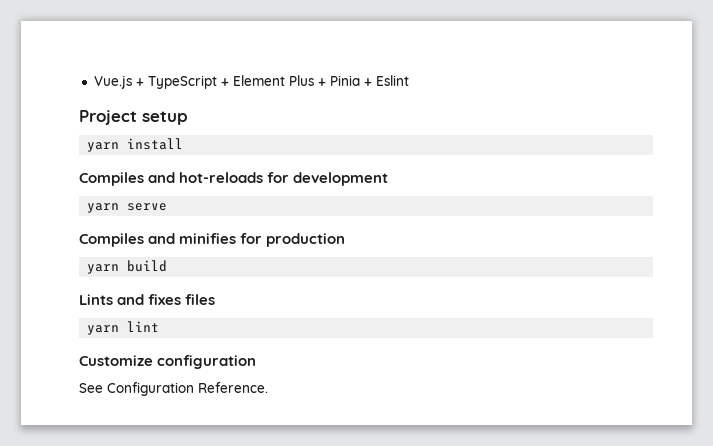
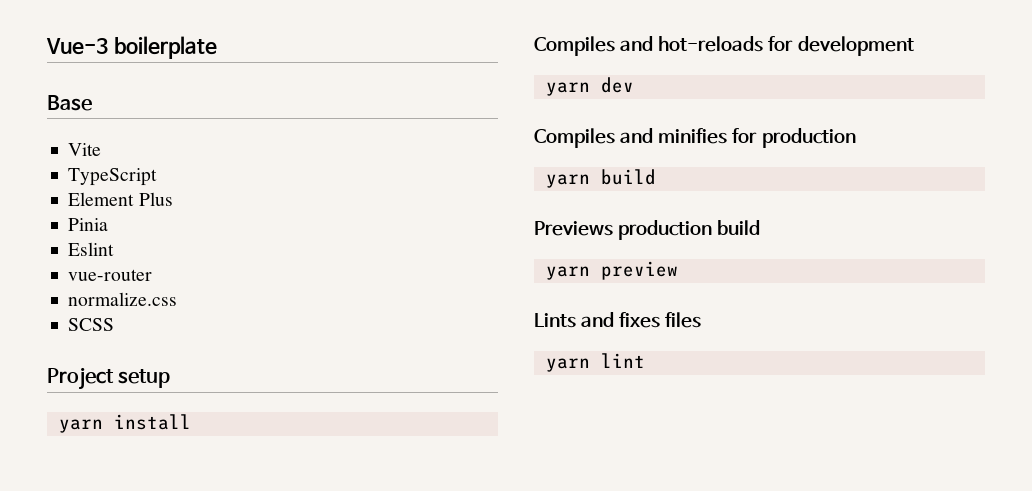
[93,75,144,89] Vue.js + -> [46,36,217,59] [47,95,92,111] [68,143,102,156] Vue-3 boilerplate // Base // Vite //
[220,78,229,86] + -> (158, 177) //
[317,78,326,86] + -> (173, 199) //
[363,78,372,86] + -> (109, 224) //
(409, 80) none -> [68,269,153,281] [68,292,178,306] [68,318,115,331] // vue-router // normalize.css // SCSS
[127,203,168,211] serve -> [600,77,634,93] dev
(168, 266) none -> [534,220,761,240] [545,261,678,280] // Previews production build // yarn preview
[79,355,257,369] [79,382,268,396] // Customize configuration // See Configuration Reference. -> (645, 360) none

